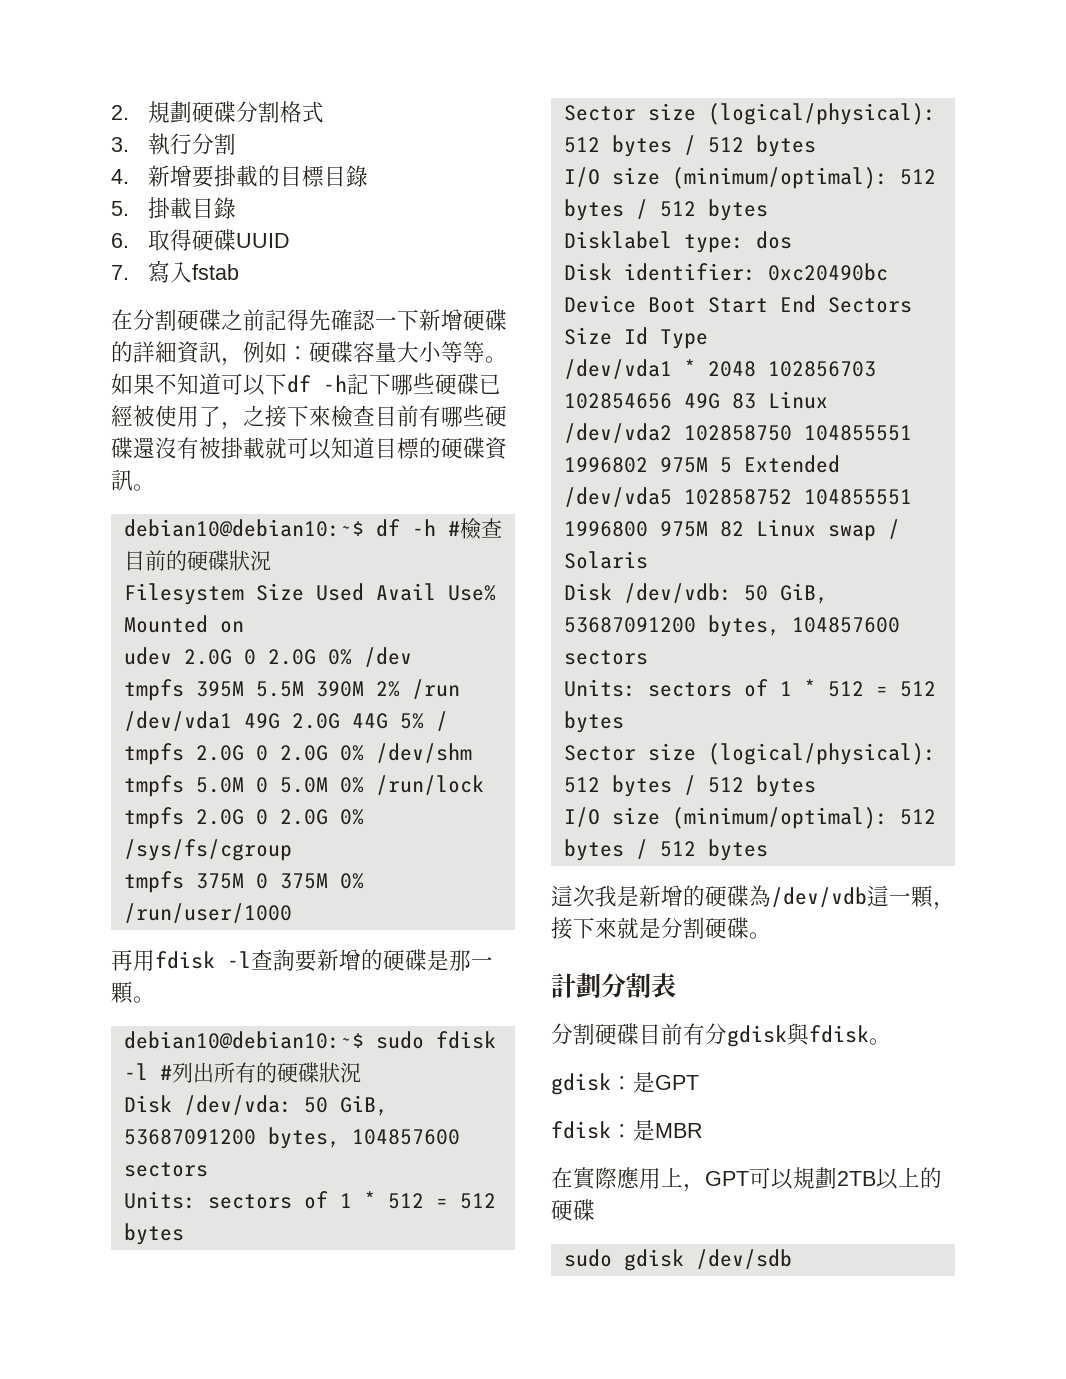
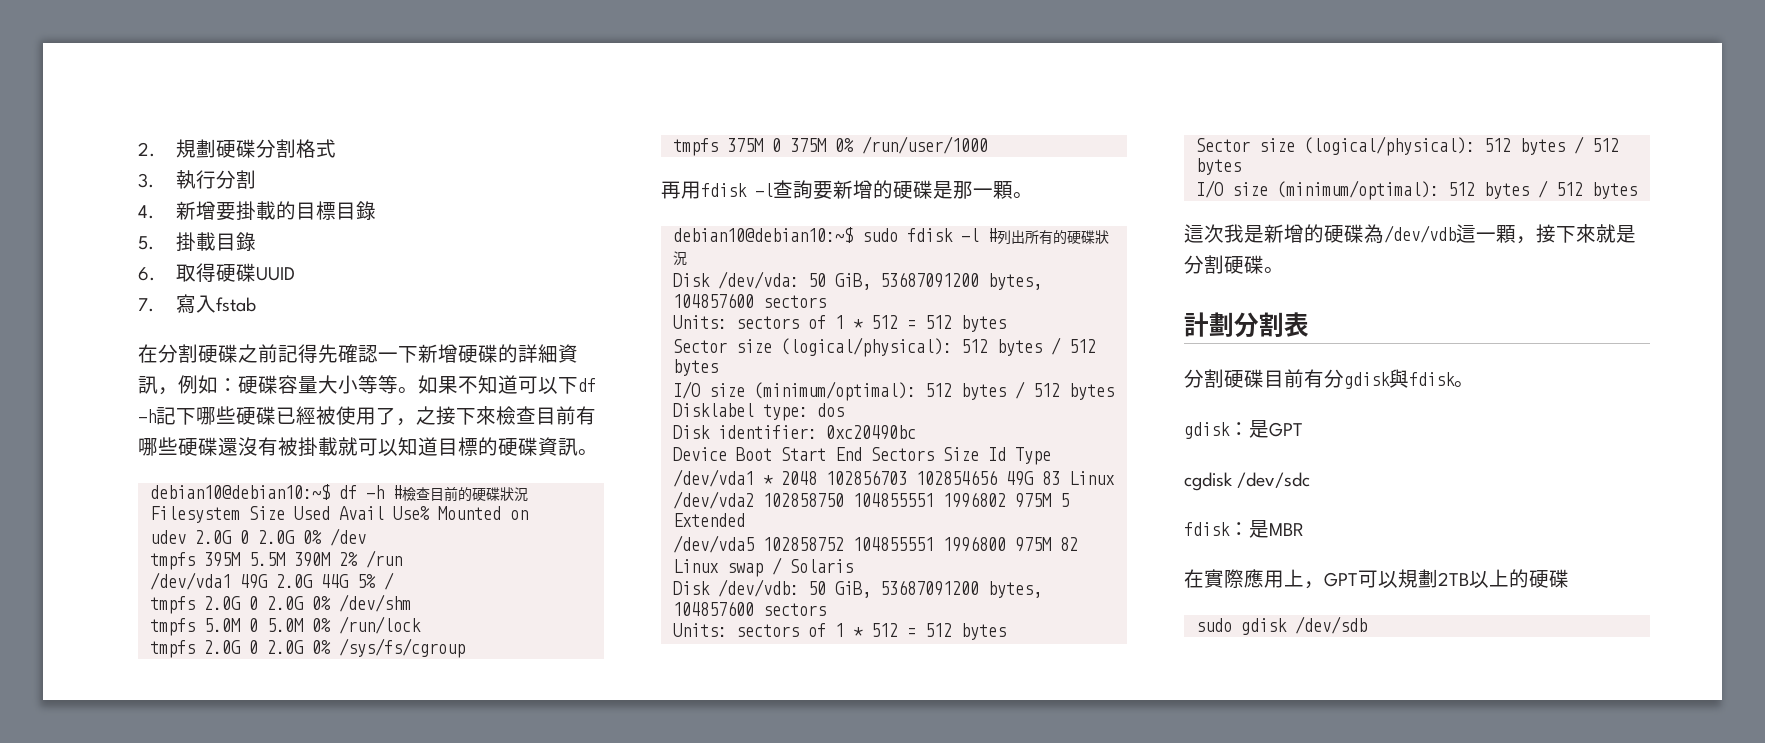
(699, 1082) none -> [1184,472,1311,491] // cgdisk /dev/sdc

